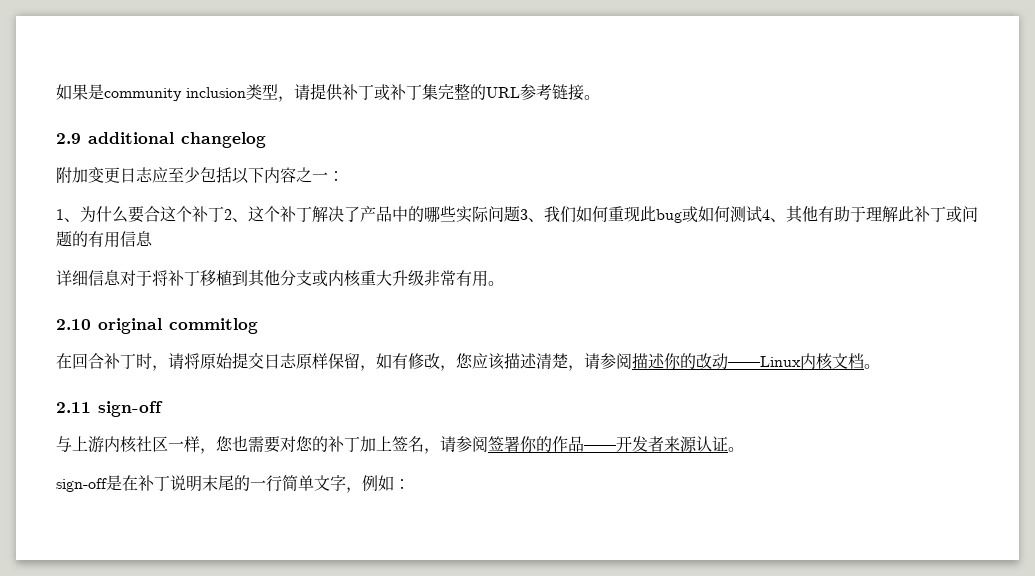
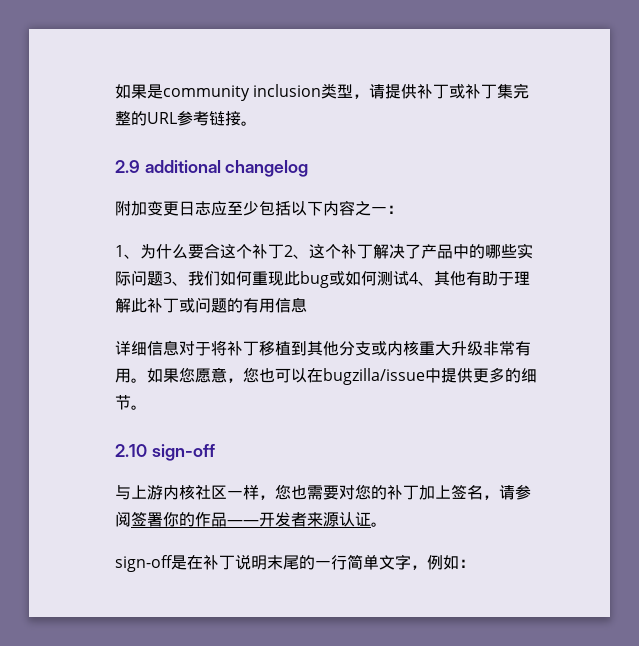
[56,318,258,334] [56,352,880,371] [56,402,91,413] // 2.10 original commitlog // 在回合补丁时，请将原始提交日志原样保留，如有修改，您应该描述清楚，请参阅描述你的改动——Linux内核文档。 // 2.11 -> [147,367,537,385] [115,395,147,410] [115,444,147,457] 如果您愿意，您也可以在bugzilla/issue中提供更多的细节。 // 2.10

